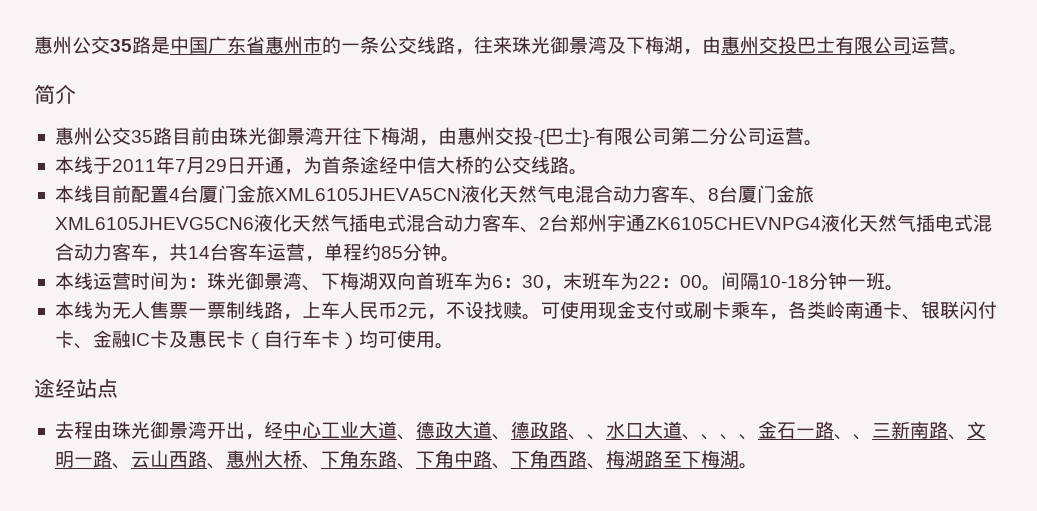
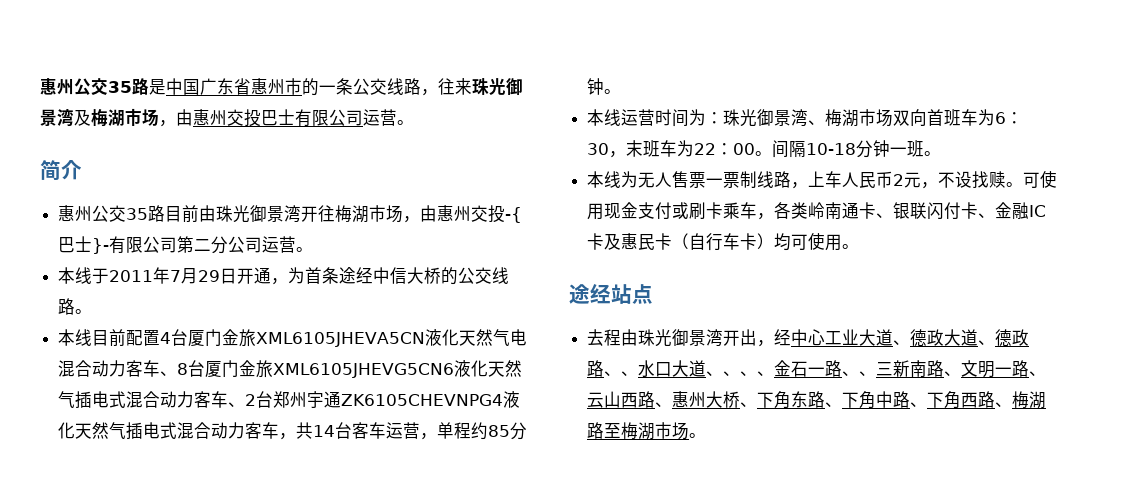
[626,36,683,54] 下梅湖 -> [91,108,159,127] 梅湖市场
[361,127,419,145] 下梅湖 -> [335,205,404,223] 梅湖市场
[320,272,378,290] 下梅湖 -> [825,109,894,127] 梅湖市场
[681,450,739,468] 下梅湖 -> [621,422,690,440] 梅湖市场

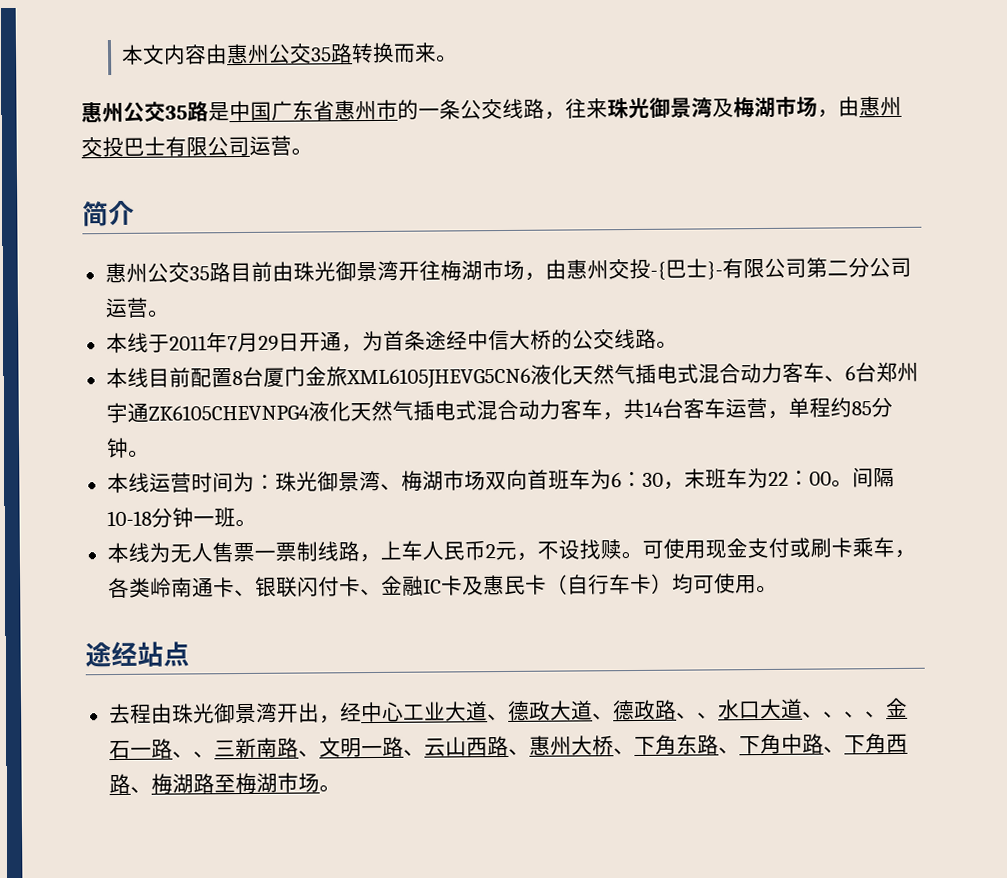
(40, 86) none -> [120,42,458,65] 本文内容由惠州公交35路转换而来。 //
[160,329,528,347] [58,360,178,377] 4台厦门金旅XML6105JHEVA5CN液化天然气电混合动力客车、 -> (233, 378) none
[245,394,257,406] 2 -> [844,365,856,381] 6

